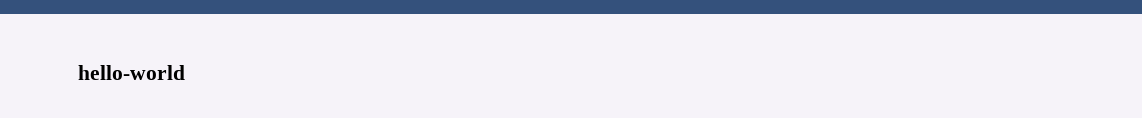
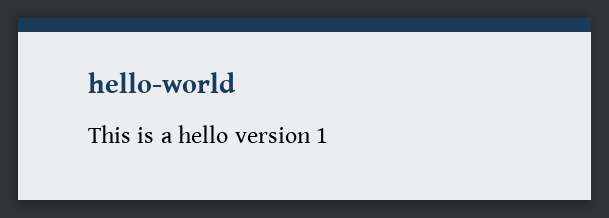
(185, 72) none -> [88,125,329,143] // This is a hello version 1

